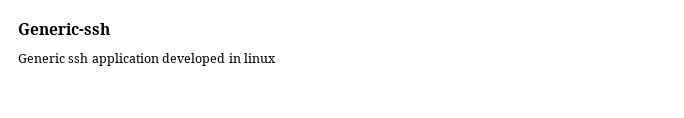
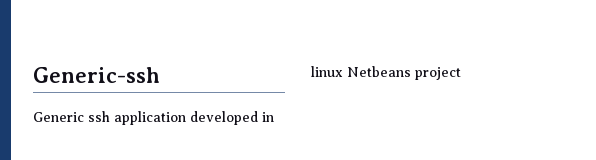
(276, 58) none -> [347,66,461,80] Netbeans project

